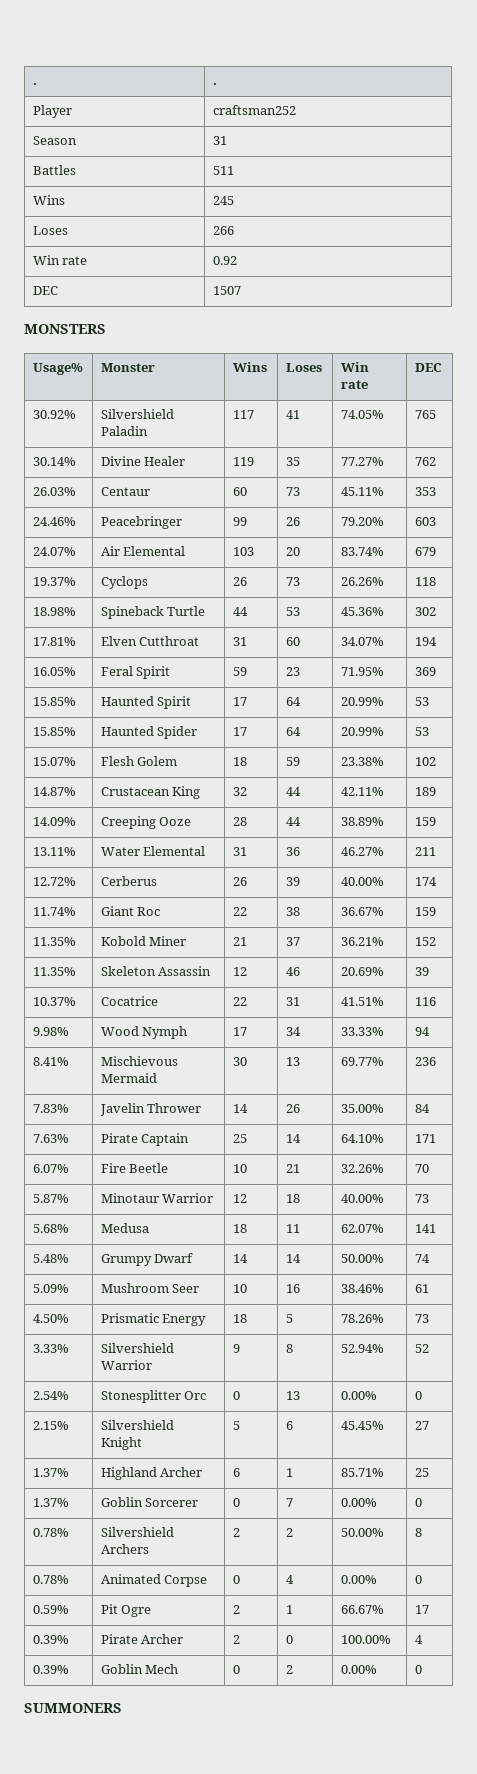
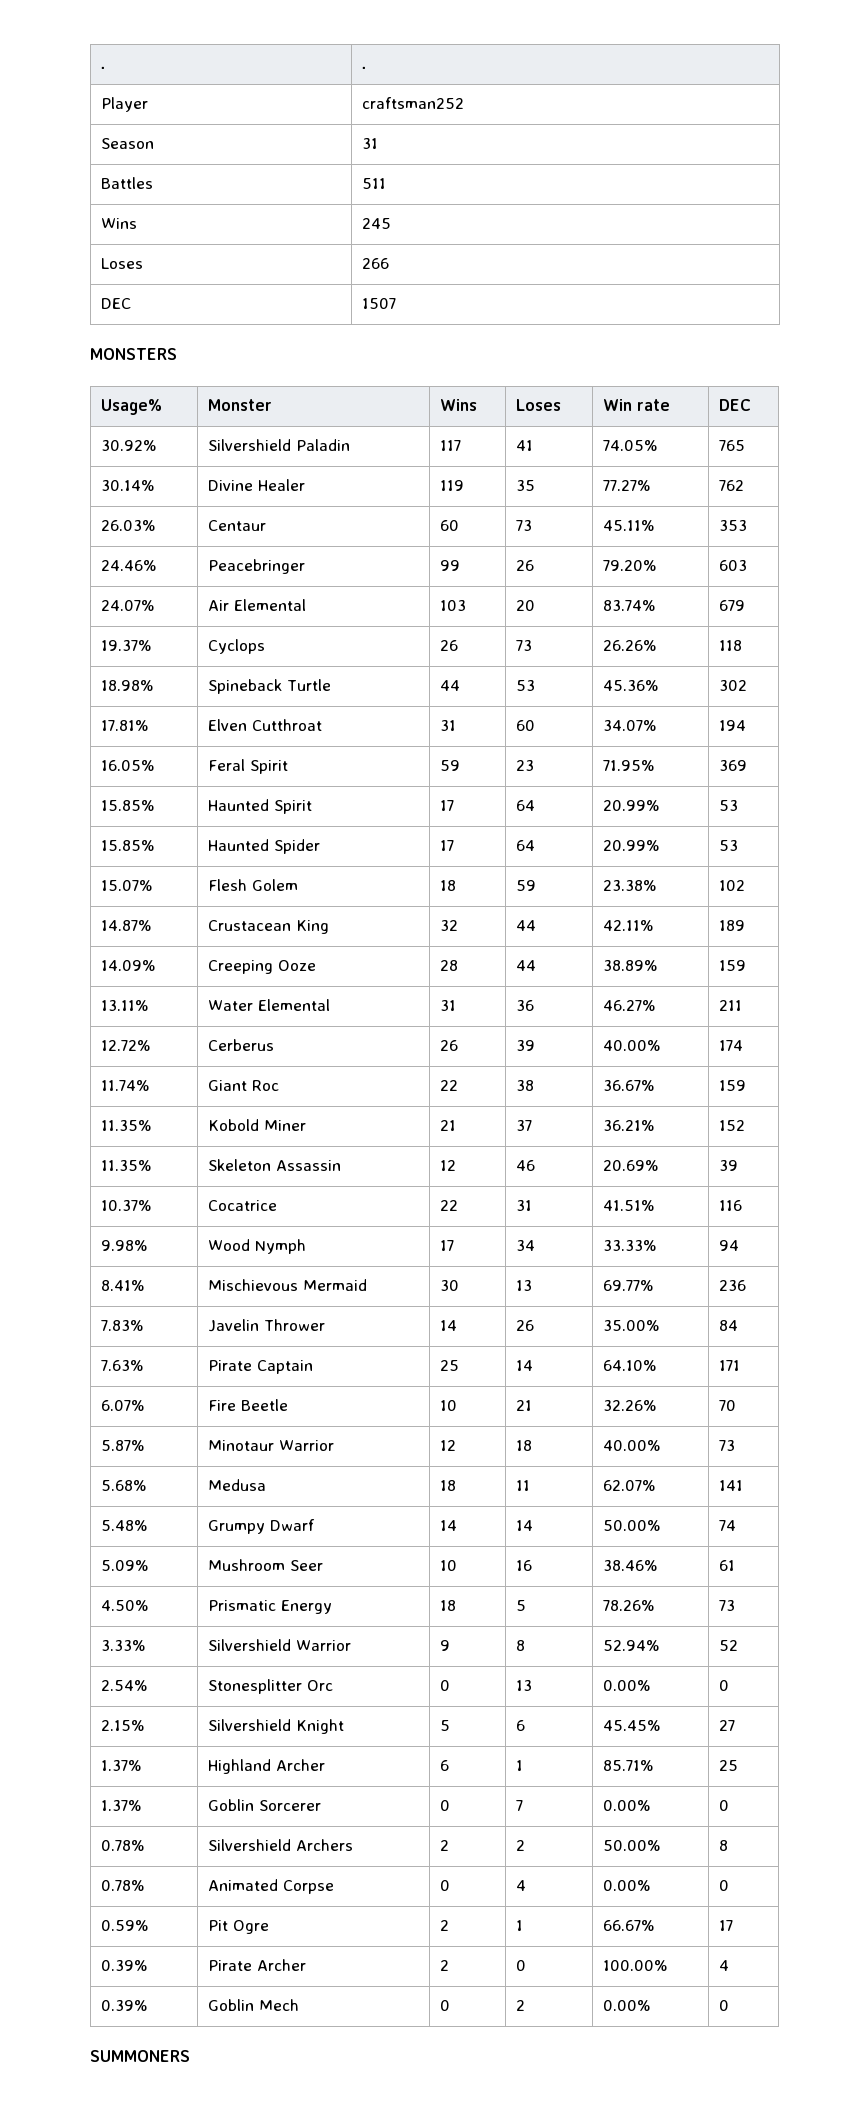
[32,255,88,265] [212,256,237,265] // Win rate | 0.92 -> (390, 263) none

